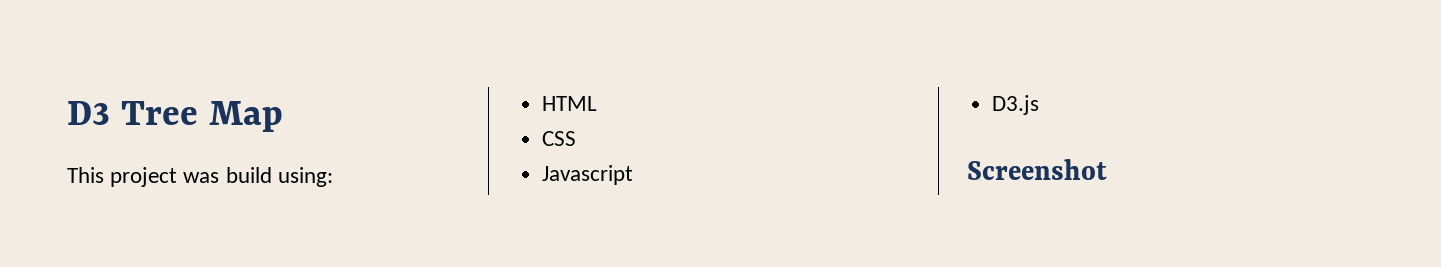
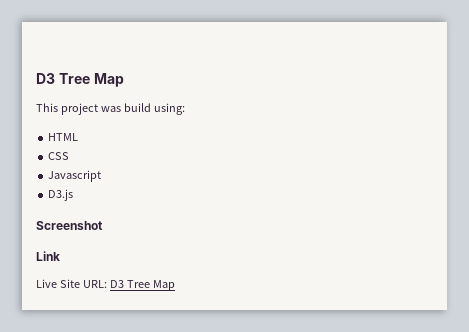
(1107, 169) none -> [36,251,60,261] [36,279,175,291] // Link // Live Site URL: D3 Tree Map

